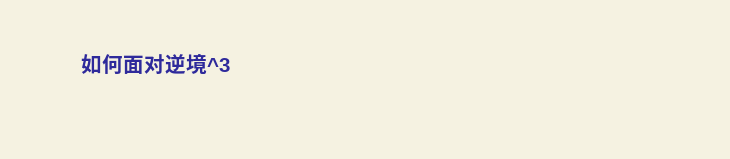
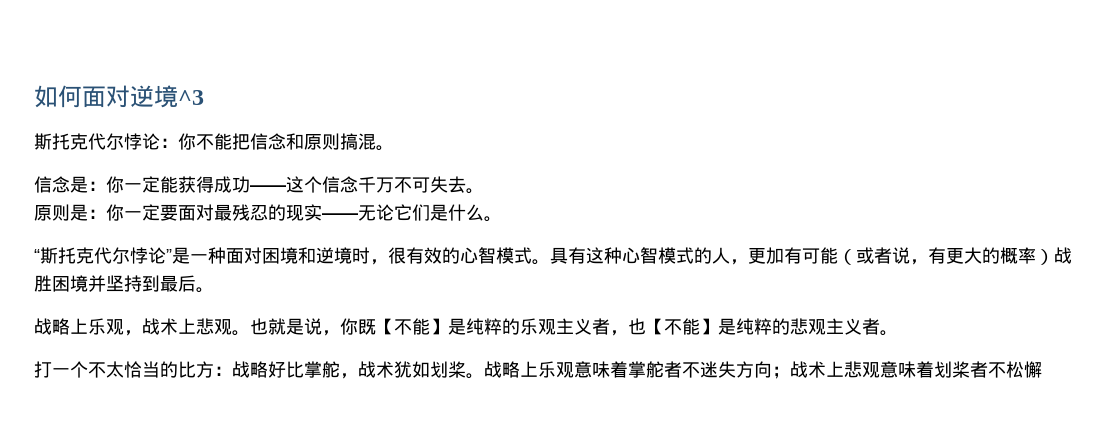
(230, 65) none -> [34,133,394,151] [34,176,484,194] [34,204,502,222] [34,247,1072,265] [34,275,214,293] [34,318,898,336] [34,361,1042,379] // 斯托克代尔悖论：你不能把信念和原则搞混。 // 信念是：你一定能获得成功——这个信念千万不可失去。 // 原则是：你一定要面对最残忍的现实——无论它们是什么。 // “斯托克代尔悖论”是一种面对困境和逆境时，很有效的心智模式。具有这种心智模式的人，更加有可能（或者说，有更大的概率）战胜困境并坚持到最后。 // 战略上乐观，战术上悲观。也就是说，你既【不能】是纯粹的乐观主义者，也【不能】是纯粹的悲观主义者。 // 打一个不太恰当的比方：战略好比掌舵，战术犹如划桨。战略上乐观意味着掌舵者不迷失方向；战术上悲观意味着划桨者不松懈

